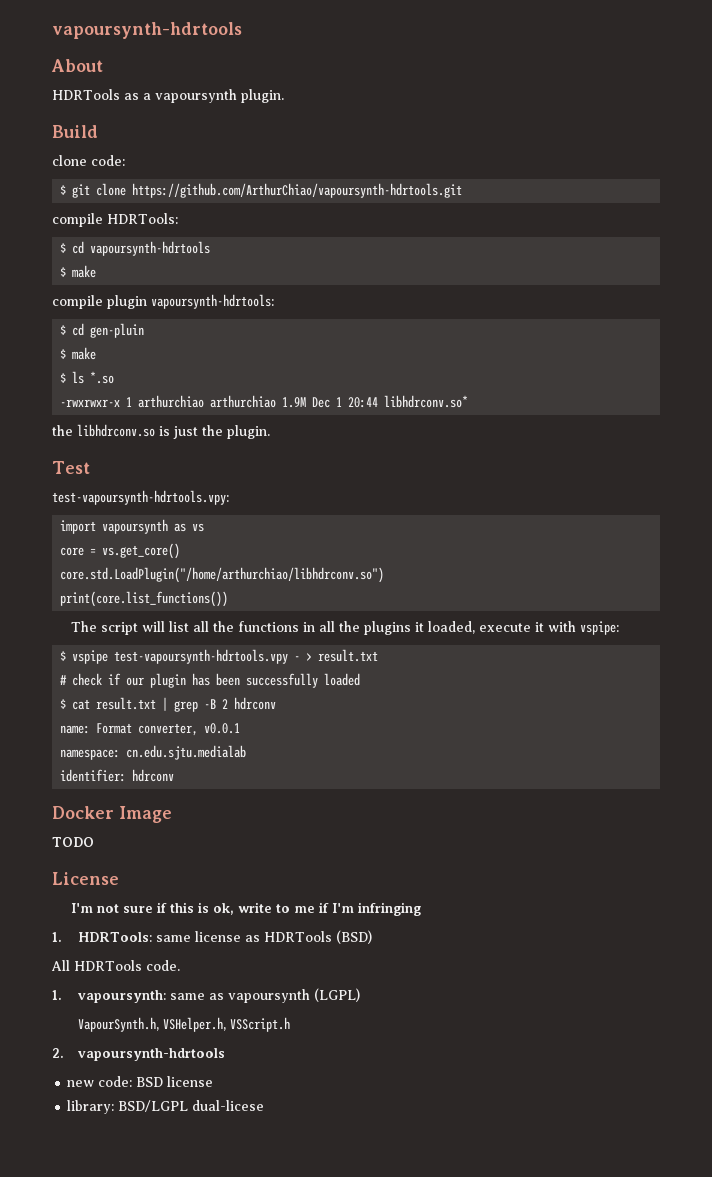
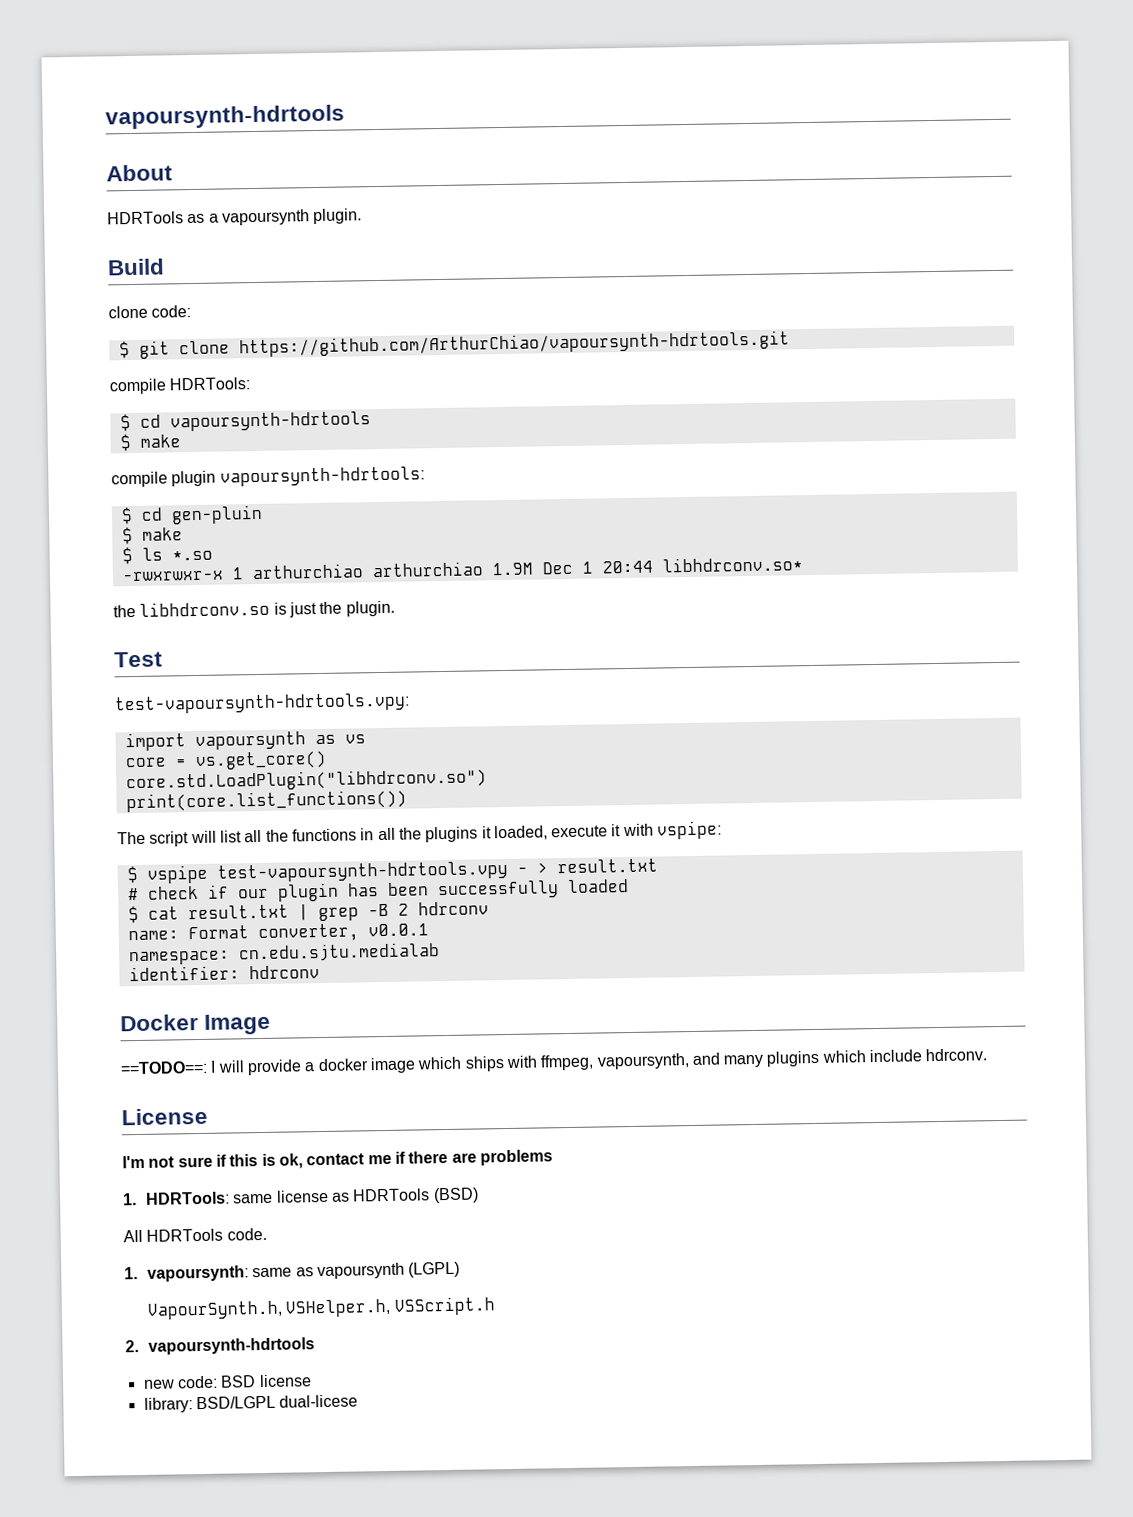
[60,567,385,583] core.std.LoadPlugin("/home/arthurchiao/libhdrconv.so") -> [125,768,487,793] core.std.LoadPlugin("libhdrconv.so")
[52,837,94,847] TODO -> [120,1048,988,1076] ==TODO==: I will provide a docker image which ships with ffmpeg, vapoursynth, and many plugins which include hdrconv.
[238,902,422,916] write to me if I'm infringing -> [306,1149,553,1166] contact me if there are problems

